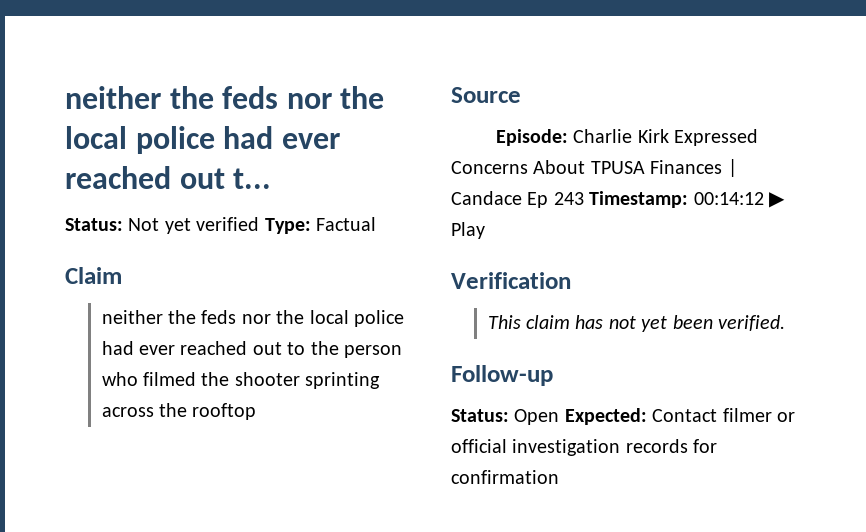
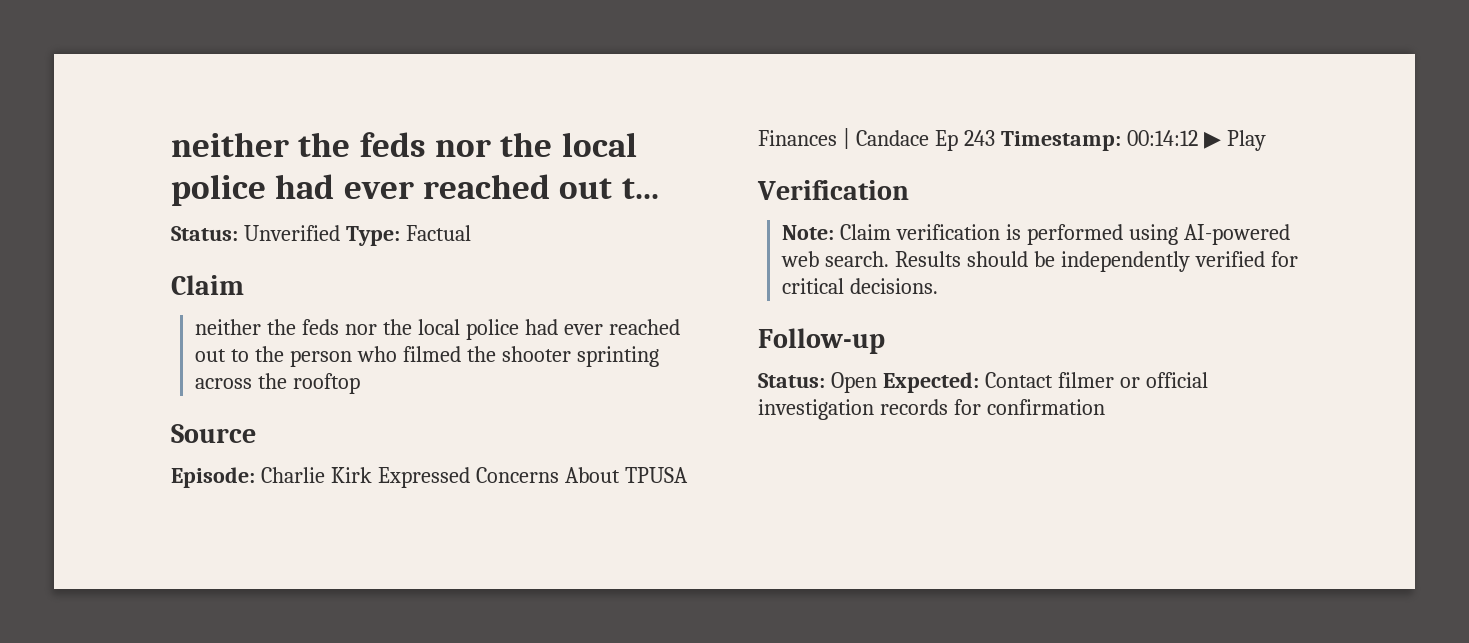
[128,217,260,234] Not yet verified -> [243,225,340,241] Unverified
[487,315,786,332] This claim has not yet been verified. -> [782,224,1290,245] [781,251,1298,272] [782,278,939,294] Note: Claim verification is performed using AI-powered web search. Results should be independently verified for critical decisions.

